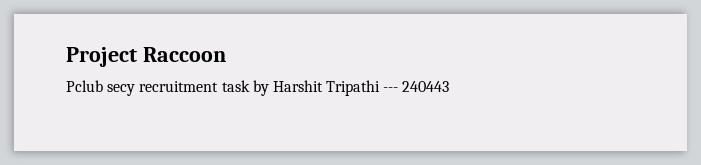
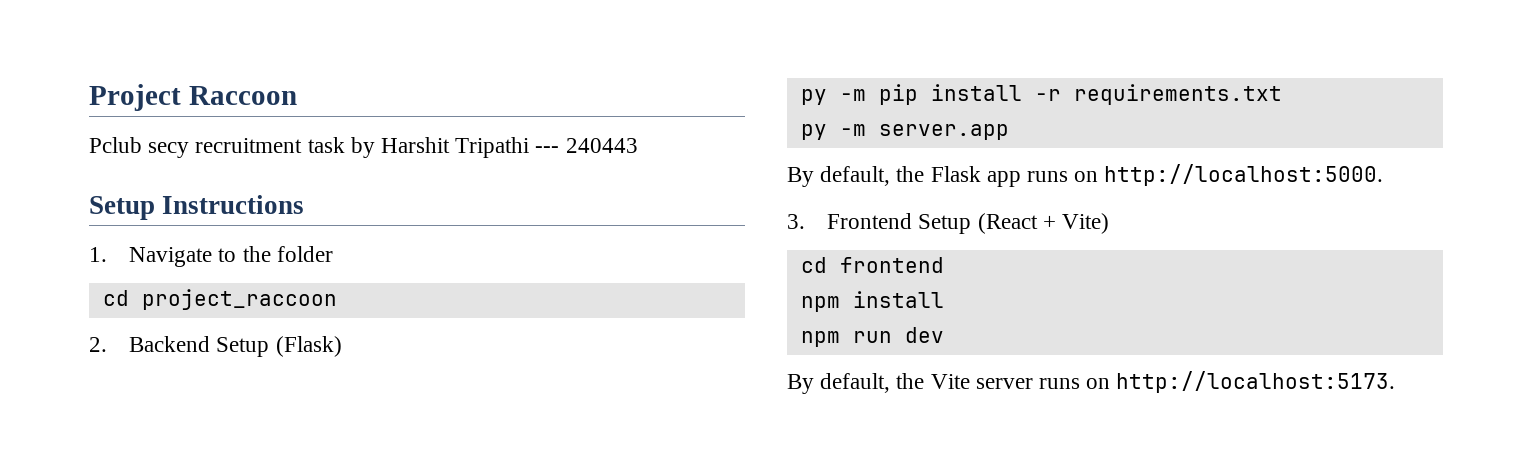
(450, 86) none -> [89,195,305,220] [89,246,333,267] [102,289,337,310] [89,336,342,357] [800,84,1282,105] [800,124,1009,140] [787,164,1384,187] [787,213,1109,234] [800,257,944,273] [800,291,944,312] [800,327,944,347] [787,371,1396,394] // Setup Instructions // 1. Navigate to the folder // cd project_raccoon // 2. Backend Setup (Flask) // py -m pip install -r requirements.txt // py -m server.app // By default, the Flask app runs on http://localhost:5000. // 3. Frontend Setup (React + Vite) // cd frontend // npm install // npm run dev // By default, the Vite server runs on http://localhost:5173.

